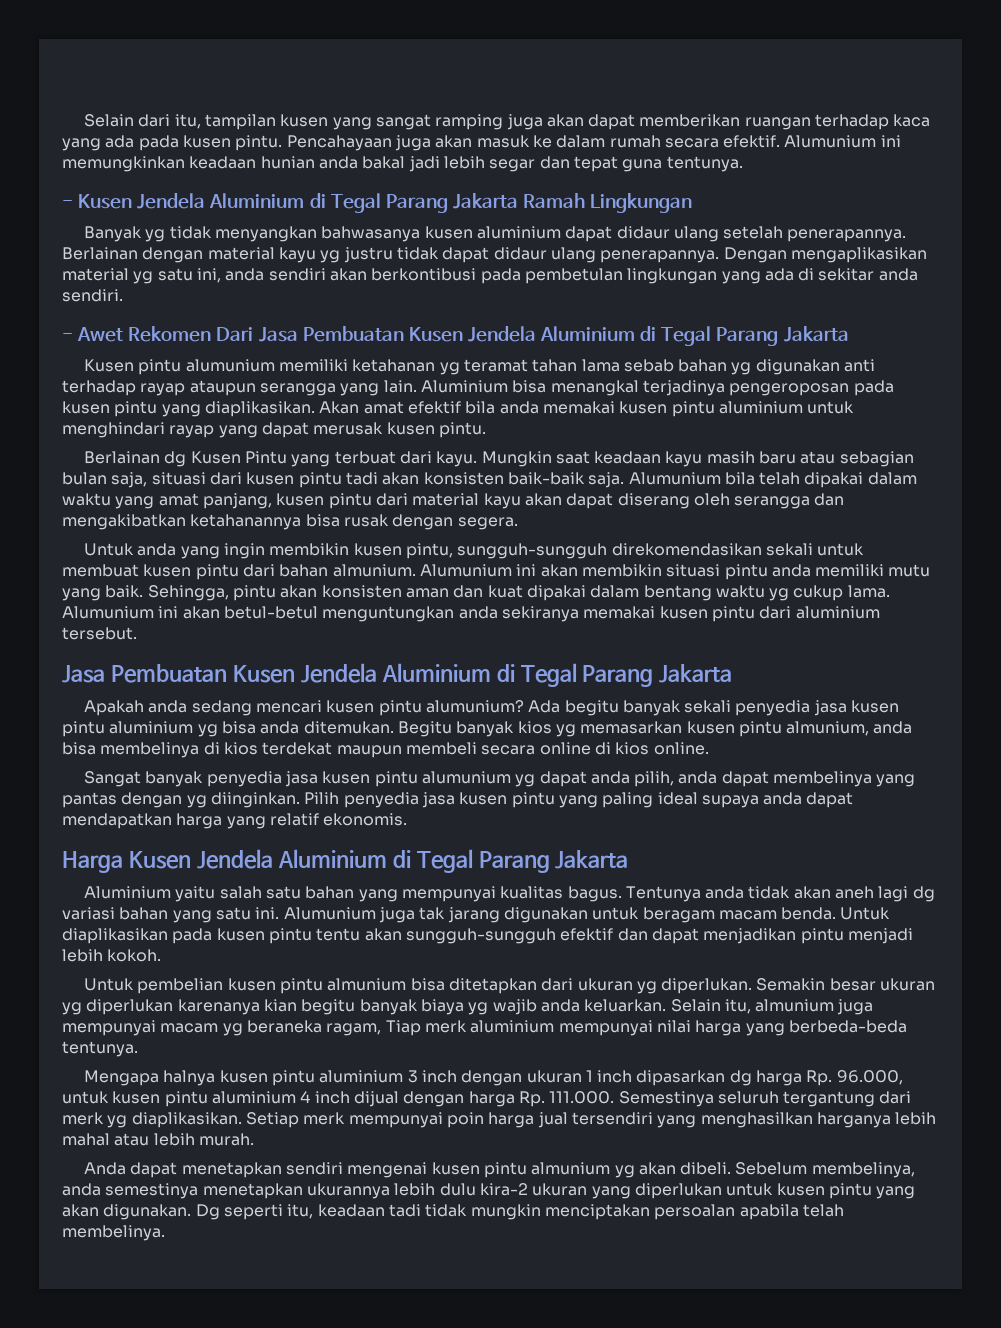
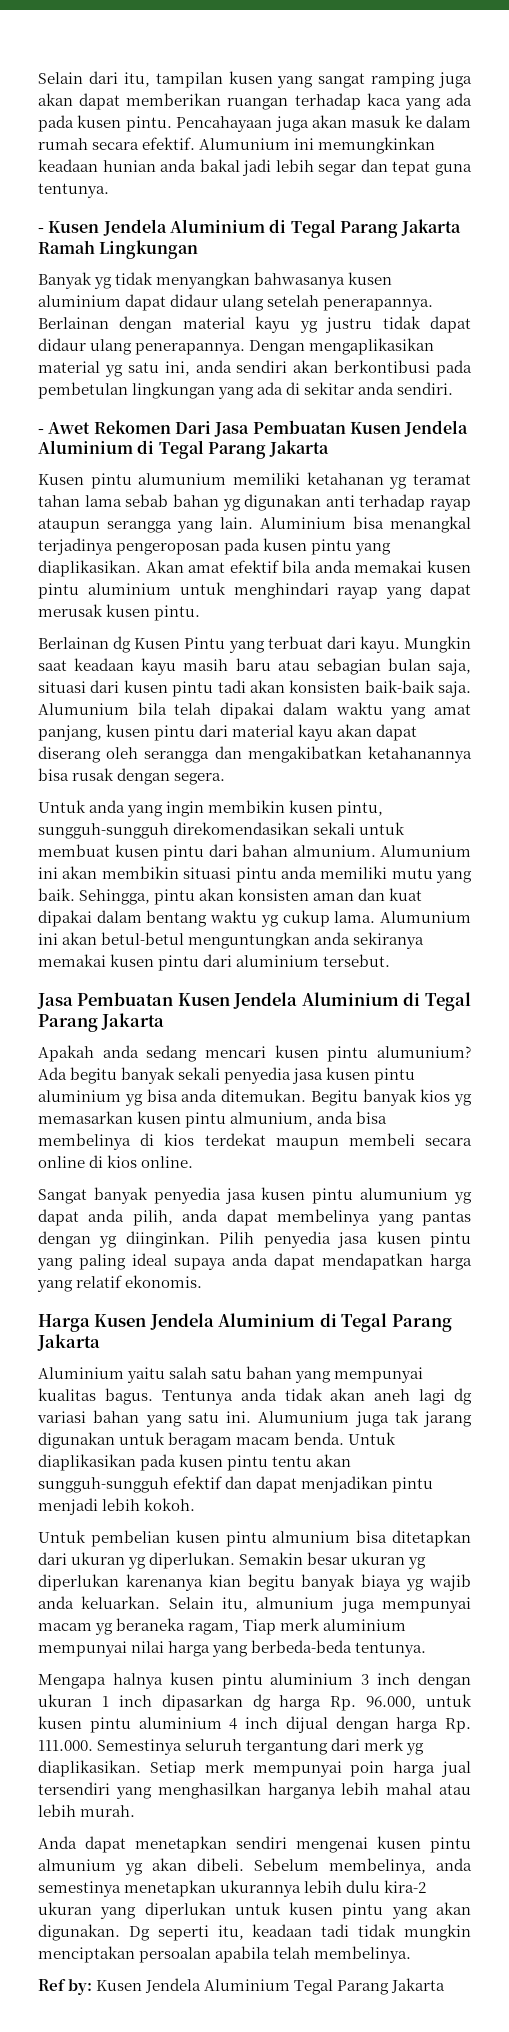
(165, 1233) none -> [38,1978,446,1995] // Ref by: Kusen Jendela Aluminium Tegal Parang Jakarta

